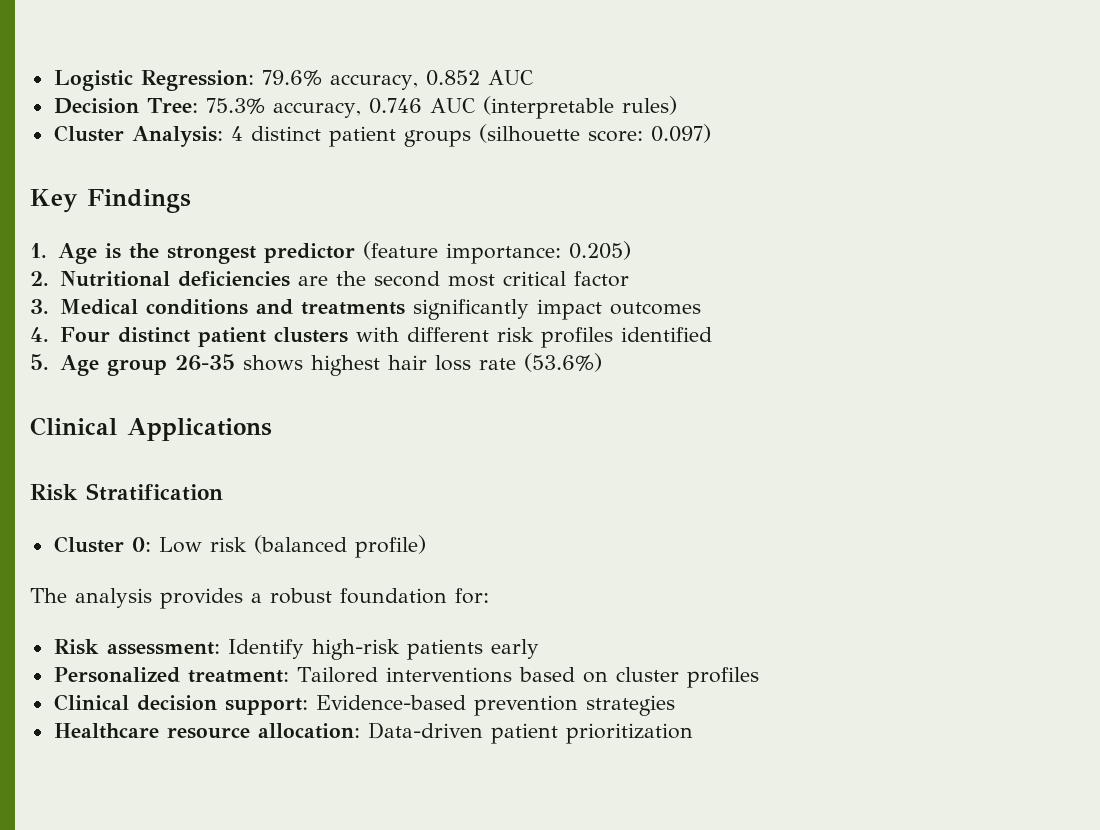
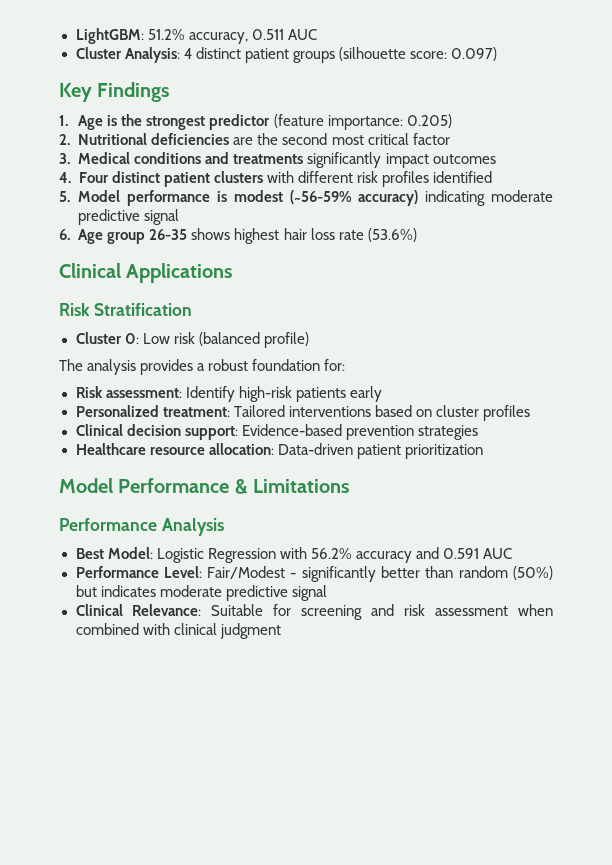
[53,70,533,91] [53,96,677,119] Logistic Regression: 79.6% accuracy, 0.852 AUC // Decision Tree: 75.3% accuracy, 0.746 AUC (interpretable rules) -> [75,28,317,44] LightGBM: 51.2% accuracy, 0.511 AUC
(49, 362) none -> [78,190,553,206] [78,209,180,225] [59,229,70,240] Model performance is modest (~56-59% accuracy) indicating moderate predictive signal // 6.
(693, 733) none -> [59,478,350,494] [59,518,224,536] [75,547,512,563] [75,566,553,582] [75,585,327,601] [75,604,553,620] [75,623,281,639] // Model Performance & Limitations // Performance Analysis // Best Model: Logistic Regression with 56.2% accuracy and 0.591 AUC // Performance Level: Fair/Modest - significantly better than random (50%) but indicates moderate predictive signal // Clinical Relevance: Suitable for screening and risk assessment when combined with clinical judgment

